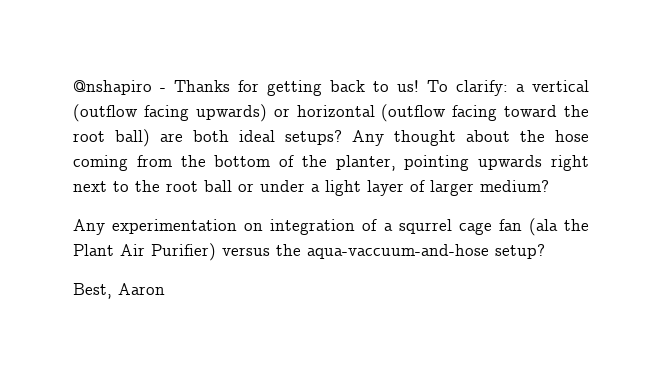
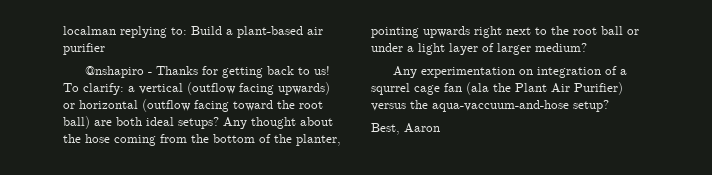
(73, 87) none -> [63,26,323,38] [63,43,105,55] localman replying to: Build a plant-based air purifier //

